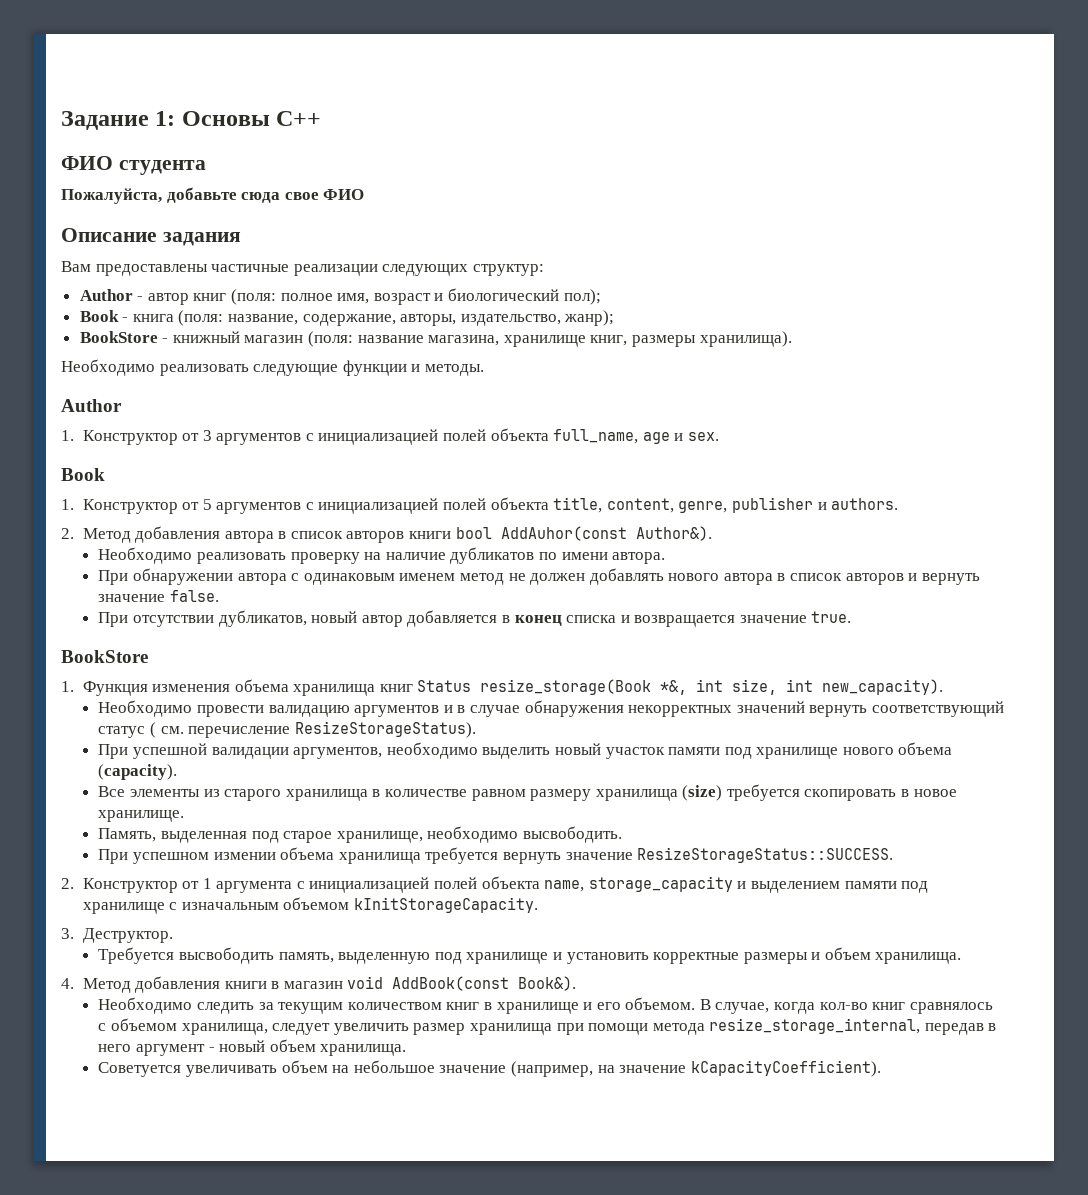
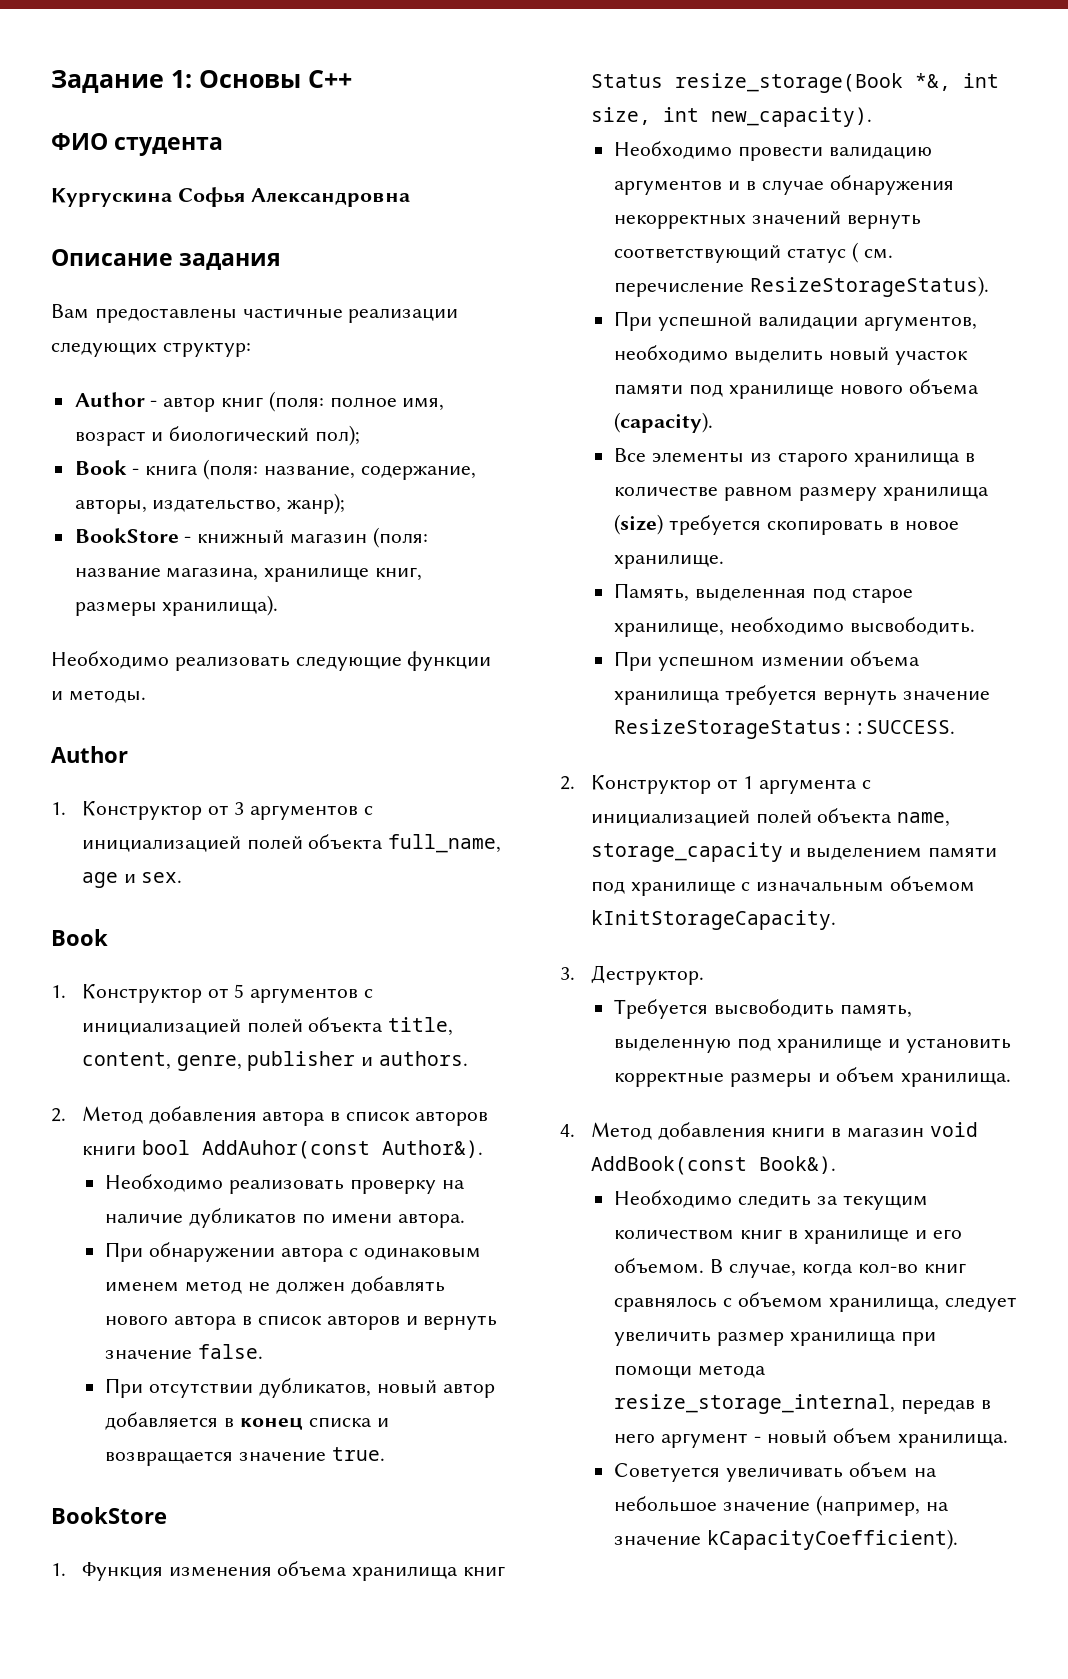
[61,187,365,204] Пожалуйста, добавьте сюда свое ФИО -> [51,187,410,207] Кургускина Софья Александровна

